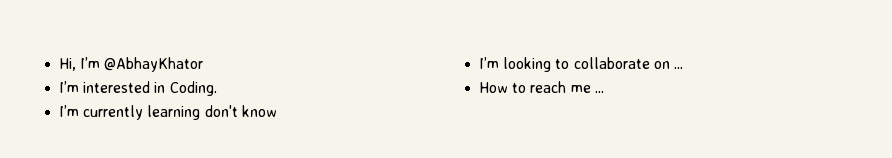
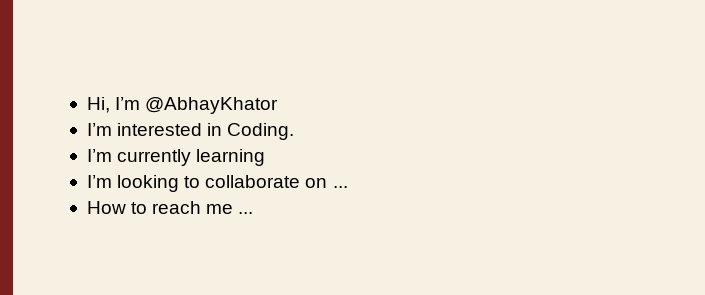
[204,105,277,117] don't know -> (266, 157) none

